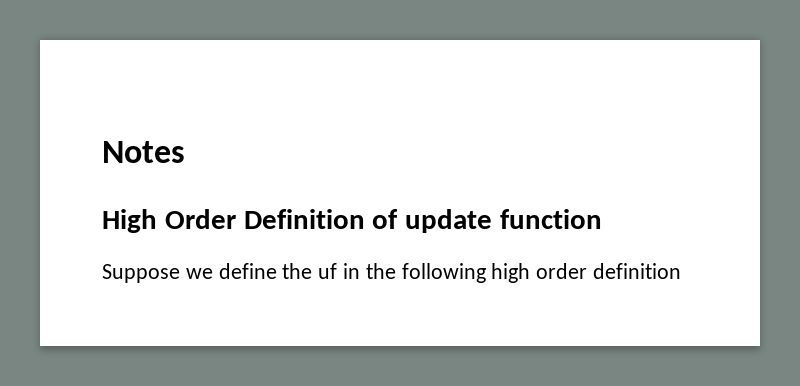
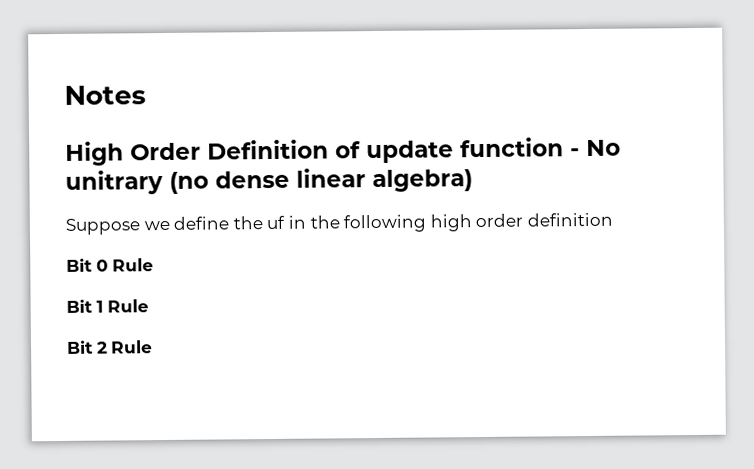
(603, 219) none -> [570,139,621,157] [65,168,473,195] - No unitrary (no dense linear algebra)
(682, 271) none -> [66,258,155,272] [66,299,150,313] [66,340,154,354] // Bit 0 Rule // Bit 1 Rule // Bit 2 Rule

